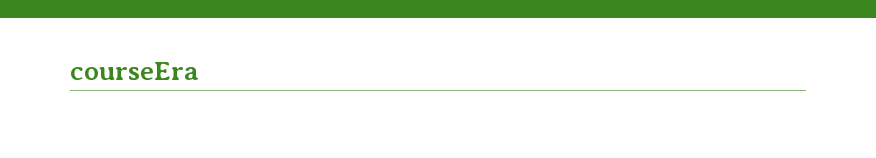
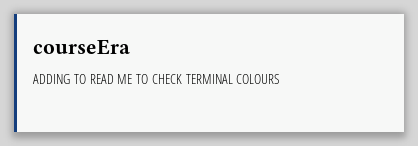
(199, 71) none -> [33,74,281,84] // ADDING TO READ ME TO CHECK TERMINAL COLOURS

